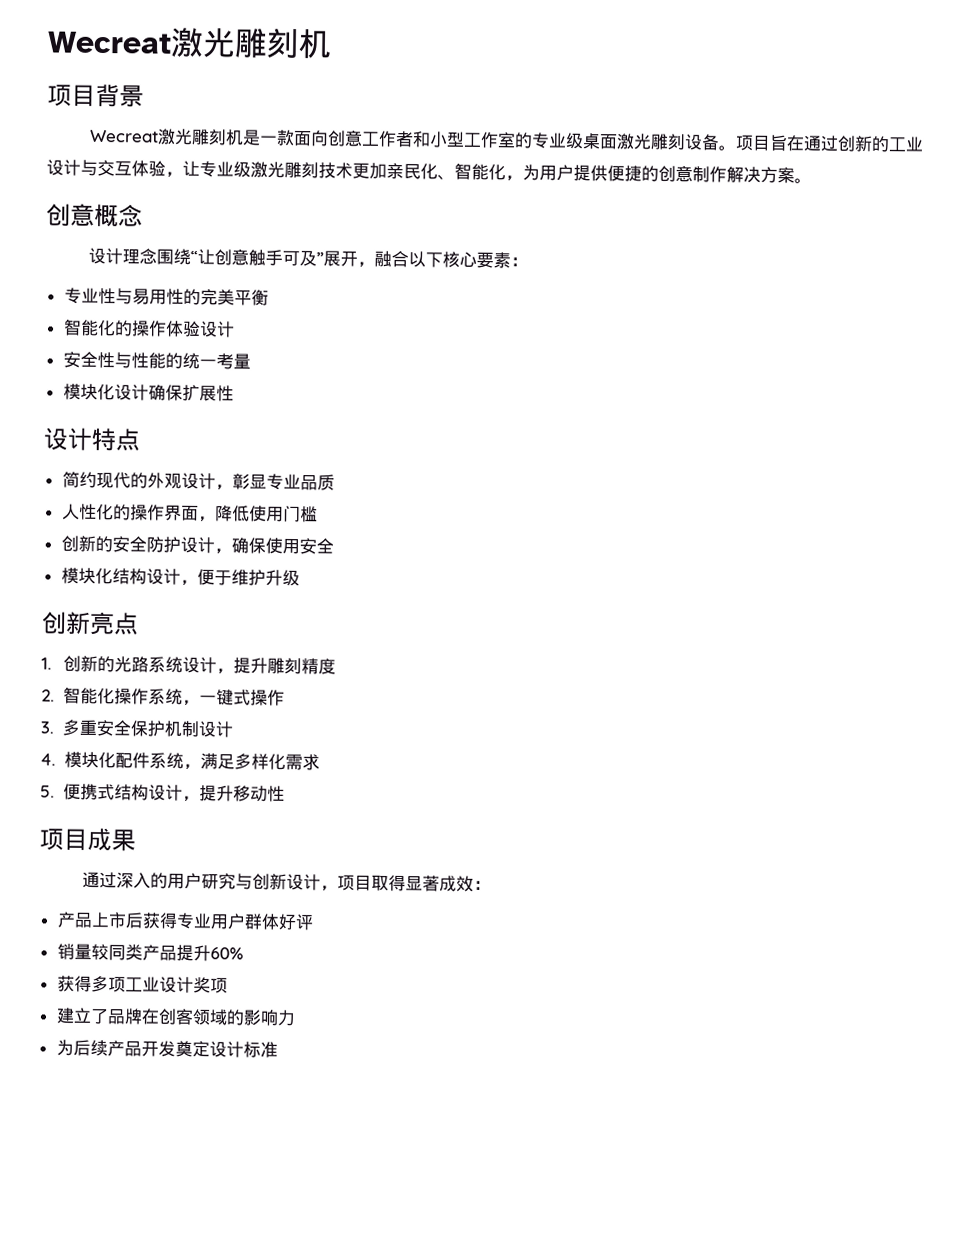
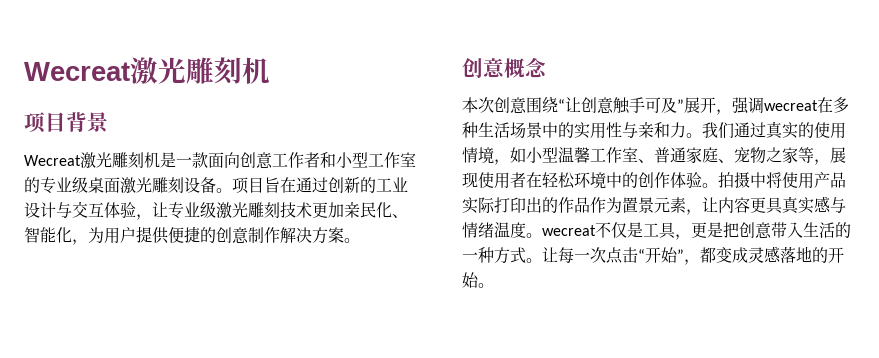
[88,247,158,265] 设计理念 -> [462,97,527,114] 本次创意
[374,250,529,269] [63,287,269,306] [62,318,235,338] [62,351,251,370] [62,383,234,402] [43,427,141,452] [61,471,335,491] [61,503,318,523] [60,535,334,555] [60,567,300,587] [41,611,139,636] [41,655,336,675] [41,686,285,707] [40,719,234,738] [40,751,320,771] [40,783,285,803] [39,827,136,852] [82,871,492,892] [56,911,314,931] [56,943,244,962] [56,975,228,994] [55,1007,296,1027] [55,1039,278,1058] 融合以下核心要素： // 专业性与易用性的完美平衡 // 智能化的操作体验设计 // 安全性与性能的统一考量 // 模块化设计确保扩展性 // 设计特点 // 简约现代的外观设计，彰显专业品质 // 人性化的操作界面，降低使用门槛 // 创新的安全防护设计，确保使用安全 // 模块化结构设计，便于维护升级 // 创新亮点 // 1.创新的光路系统设计，提升雕刻精度 // 2.智能化操作系统，一键式操作 // 3.多重安全保护机制设计 // 4.模块化配件系统，满足多样化需求 // 5.便携式结构设计，提升移动性 // 项目成果 // 通过深入的用户研究与创新设计，项目取得显著成效： // 产品上市后获得专业用户群体好评 // 销量较同类产品提升60% // 获得多项工业设计奖项 // 建立了品牌在创客领域的影响力 // 为后续产品开发奠定设计标准 -> [732,97,849,114] [462,121,846,139] [462,147,846,165] [462,172,846,189] [462,196,846,215] [462,222,851,240] [462,246,844,265] [462,272,494,288] 强调wecreat在多种生活场景中的实用性与亲和力。我们通过真实的使用情境，如小型温馨工作室、普通家庭、宠物之家等，展现使用者在轻松环境中的创作体验。拍摄中将使用产品实际打印出的作品作为置景元素，让内容更具真实感与情绪温度。wecreat不仅是工具，更是把创意带入生活的一种方式。让每一次点击“开始”，都变成灵感落地的开始。

